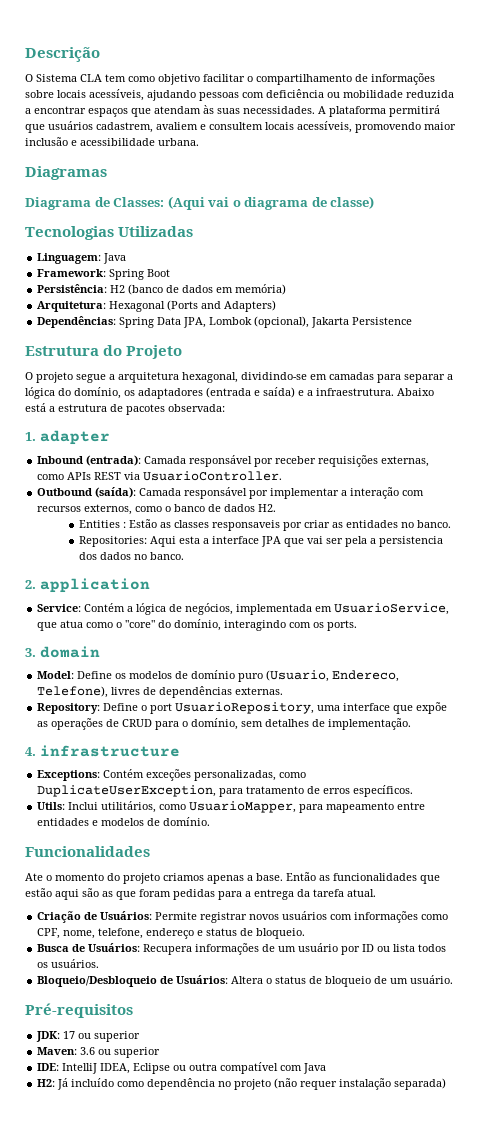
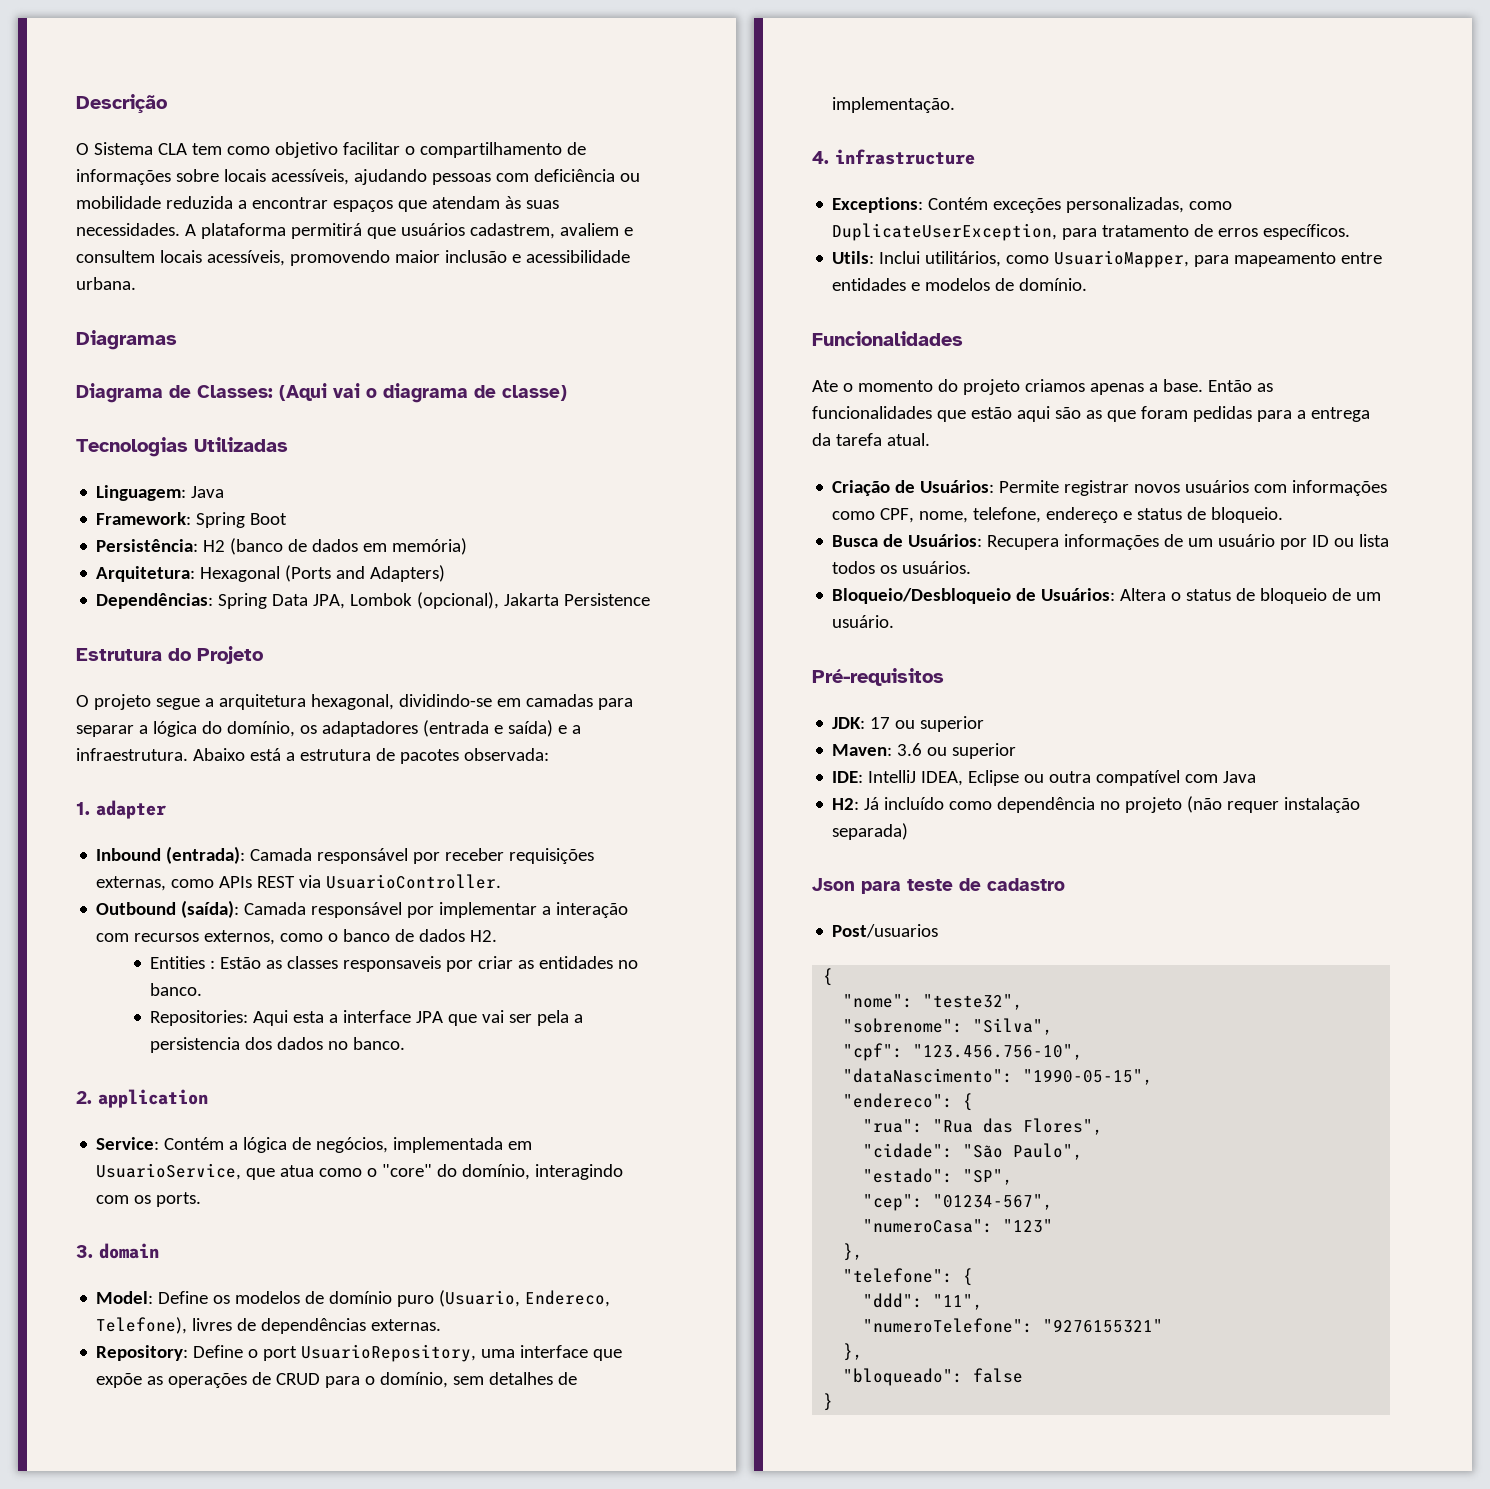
(447, 1084) none -> [812,878,1065,894] [832,924,939,938] [823,968,834,986] [843,994,1024,1010] [843,1018,1054,1035] [843,1043,1084,1061] [843,1068,1154,1085] [843,1093,974,1111] [863,1118,1104,1135] [863,1143,1084,1160] [863,1168,1014,1185] [863,1194,1054,1211] [863,1219,1054,1233] [843,1243,864,1261] [843,1268,974,1286] [863,1293,984,1310] [863,1318,1164,1333] [843,1343,864,1361] [843,1368,1024,1386] [823,1393,834,1411] // Json para teste de cadastro // Post/usuarios // { // "nome": "teste32", // "sobrenome": "Silva", // "cpf": "123.456.756-10", // "dataNascimento": "1990-05-15", // "endereco": { // "rua": "Rua das Flores", // "cidade": "São Paulo", // "estado": "SP", // "cep": "01234-567", // "numeroCasa": "123" // }, // "telefone": { // "ddd": "11", // "numeroTelefone": "9276155321" // }, // "bloqueado": false // }

